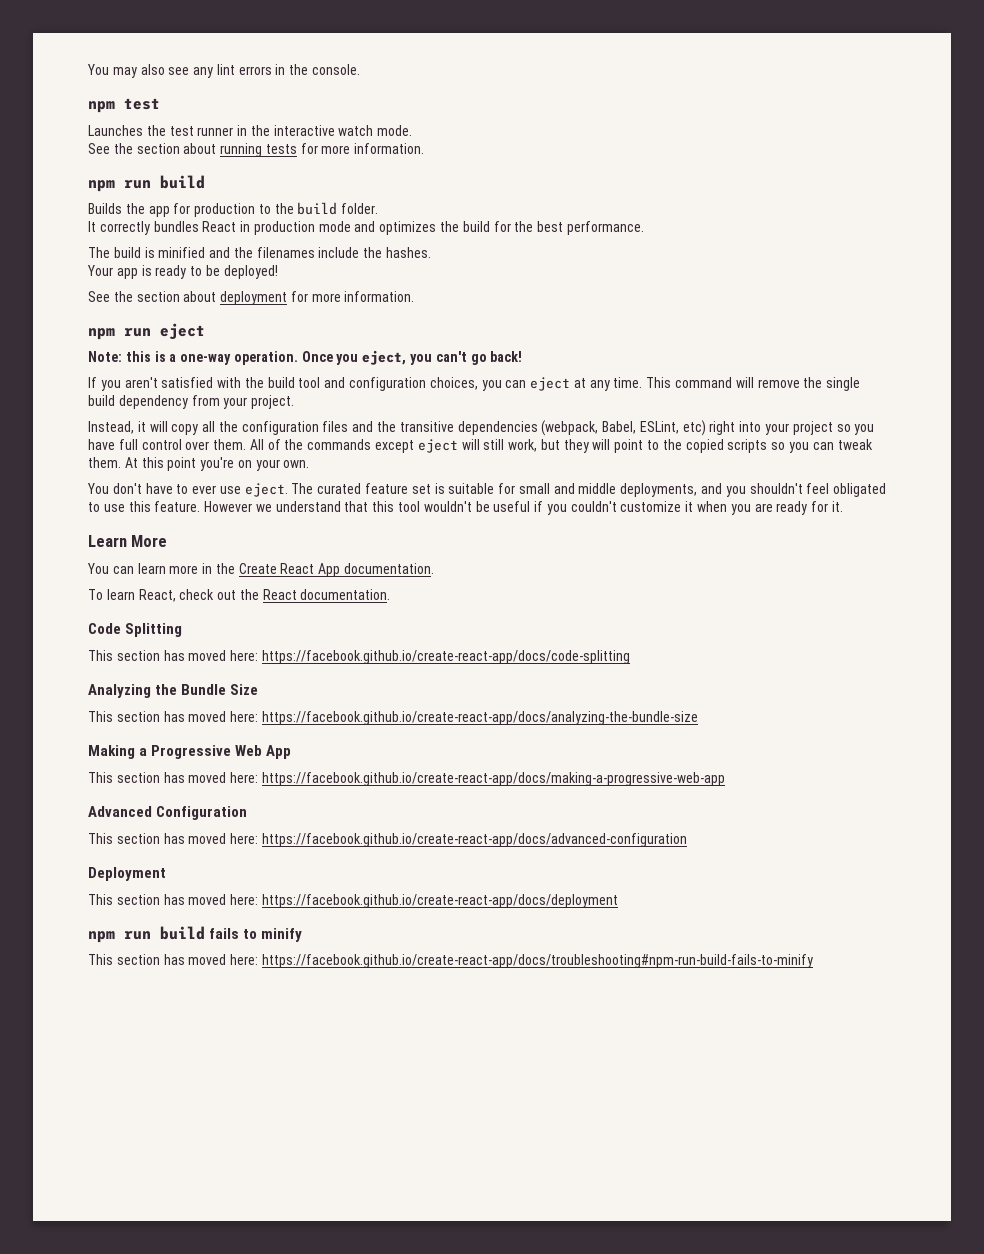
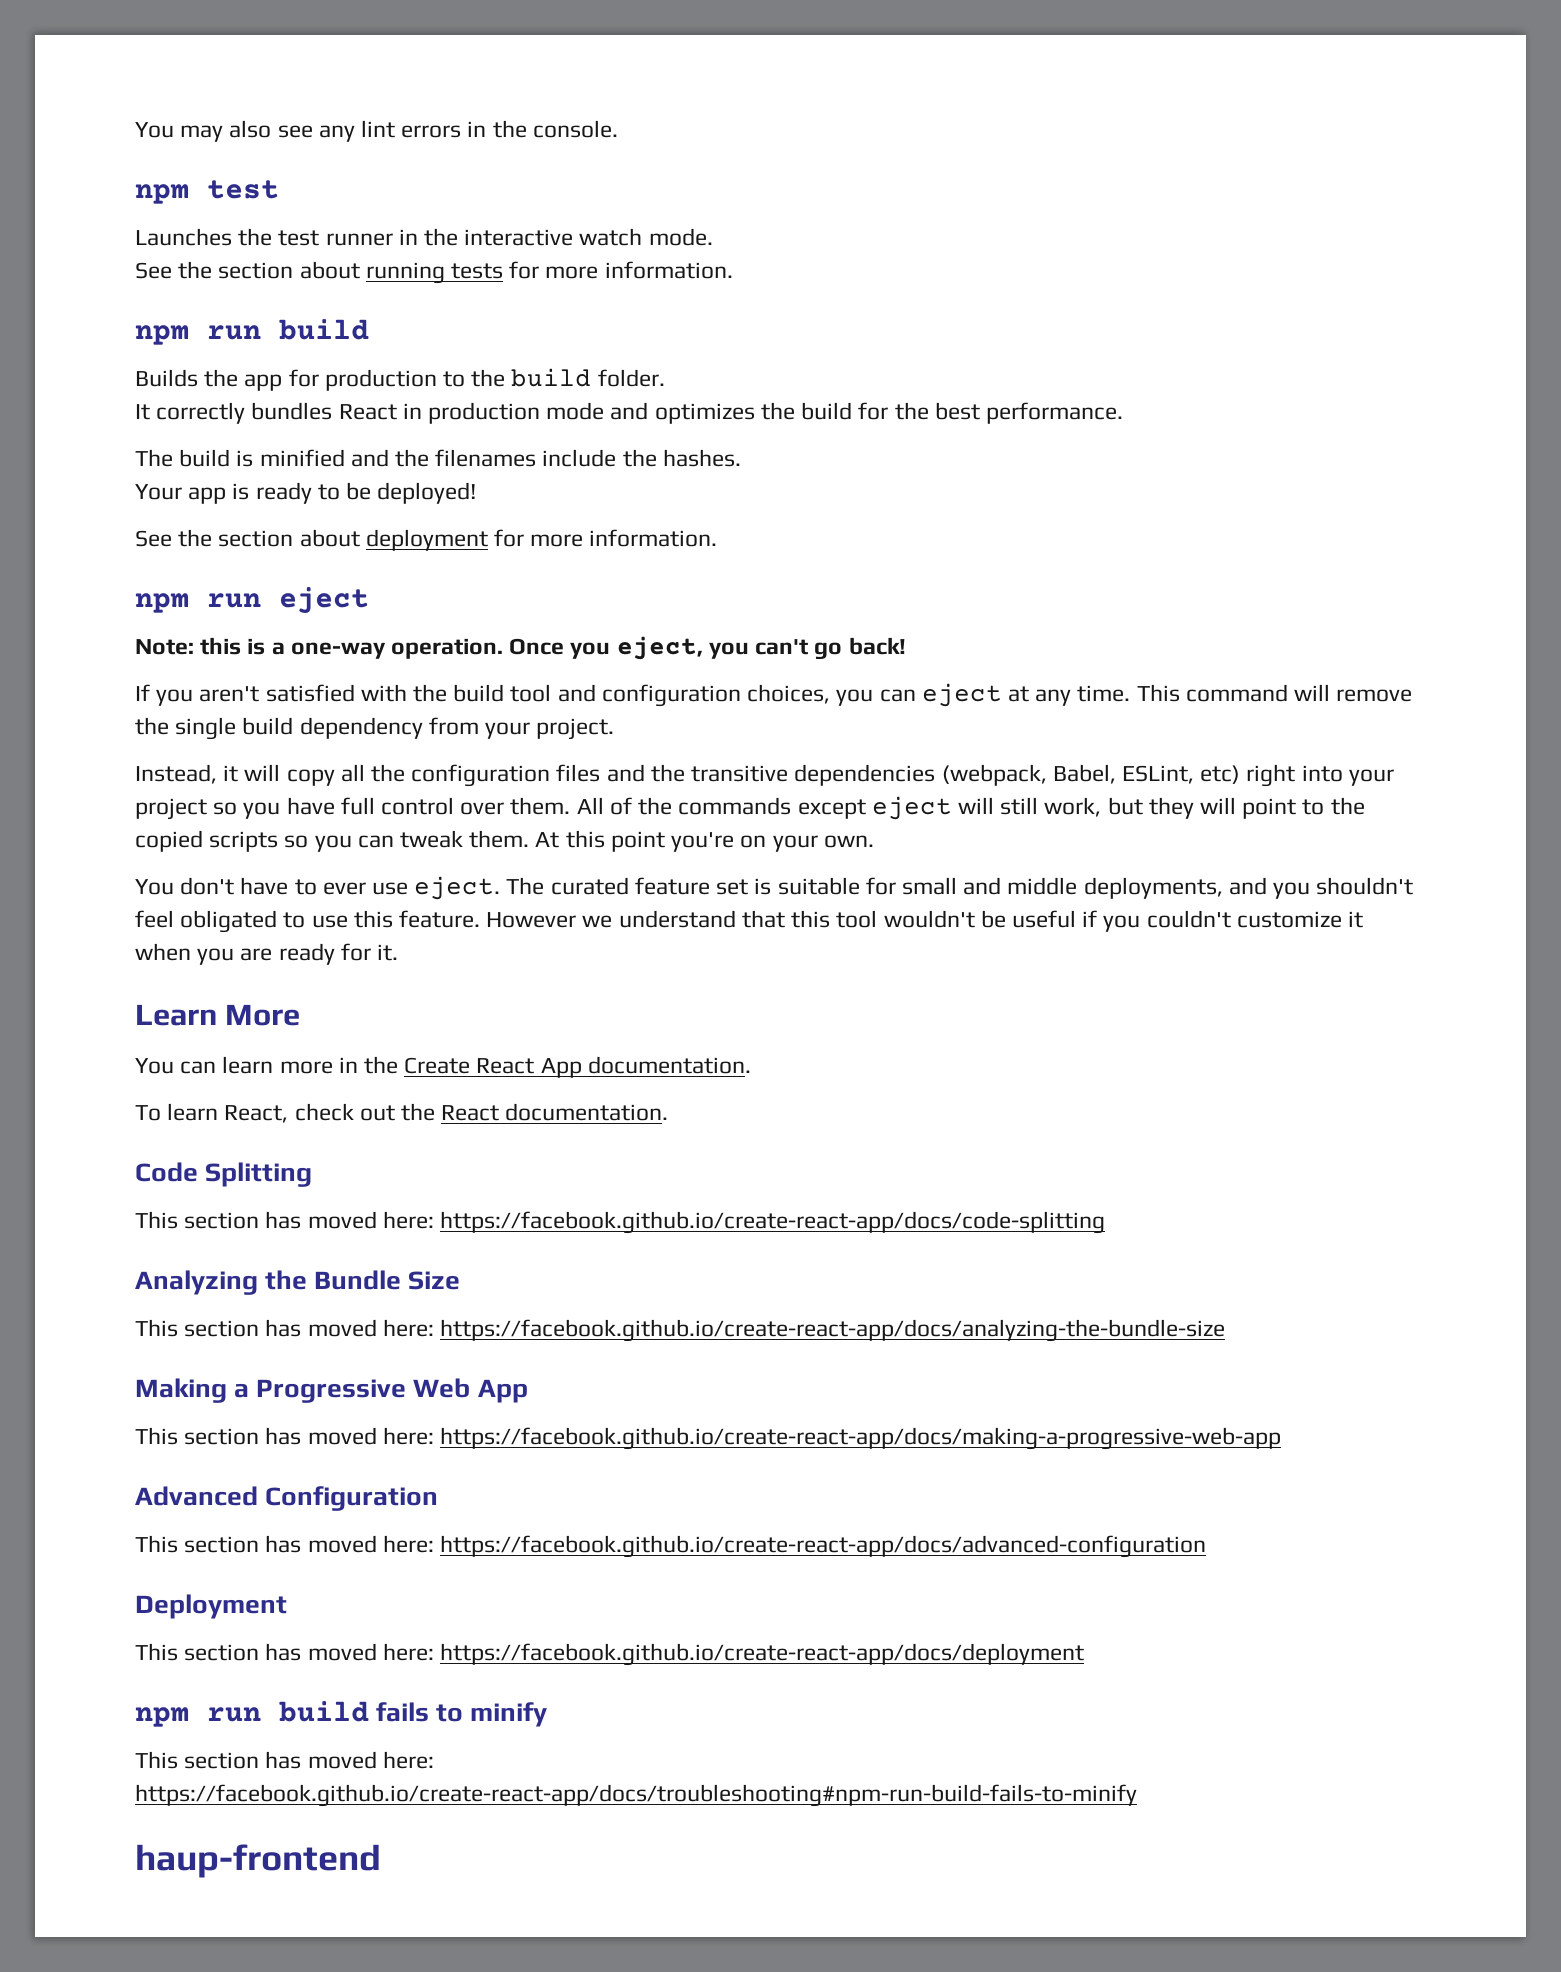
(813, 961) none -> [135,1844,381,1878] // haup-frontend

